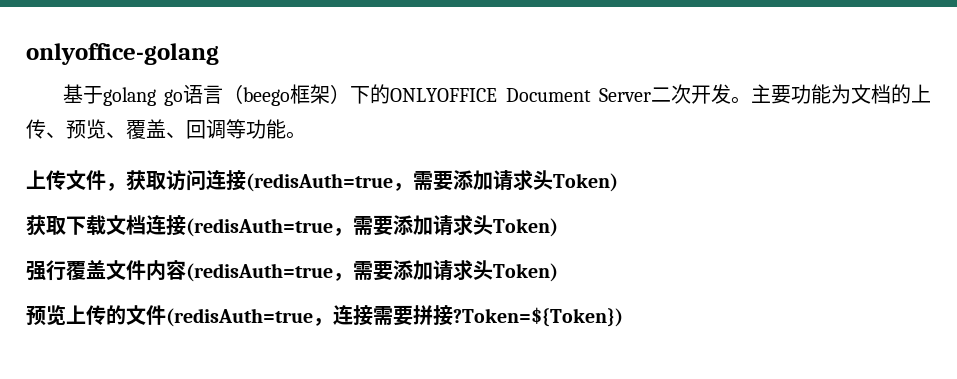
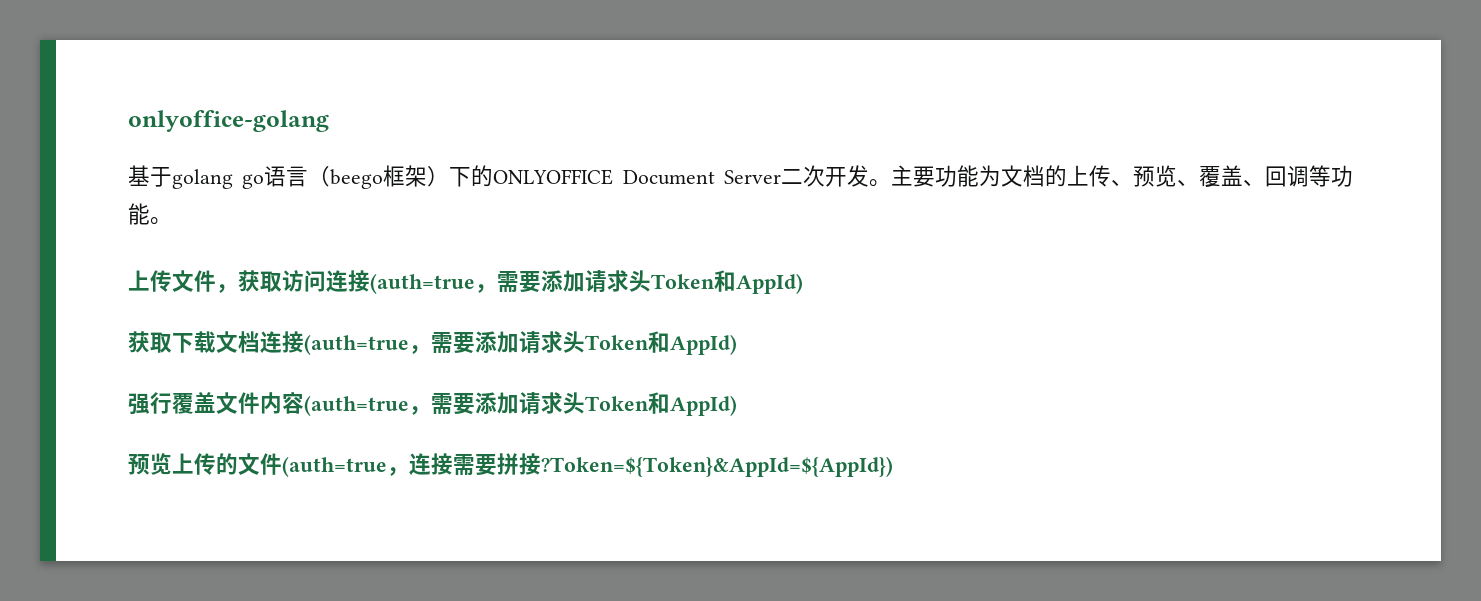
[246,170,618,192] (redisAuth=true，需要添加请求头Token) -> [370,270,803,294] (auth=true，需要添加请求头Token和AppId)
[186,215,558,237] (redisAuth=true，需要添加请求头Token) -> [304,331,737,355] (auth=true，需要添加请求头Token和AppId)
[186,260,558,282] (redisAuth=true，需要添加请求头Token) -> [304,392,737,416] (auth=true，需要添加请求头Token和AppId)
[166,308,313,327] (redisAuth=true -> [282,456,387,477] (auth=true
[453,307,623,327] ?Token=${Token}) -> [541,456,893,477] ?Token=${Token}&AppId=${AppId})

